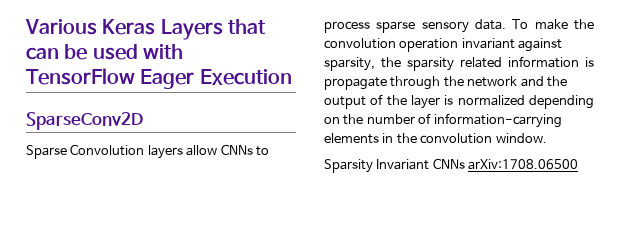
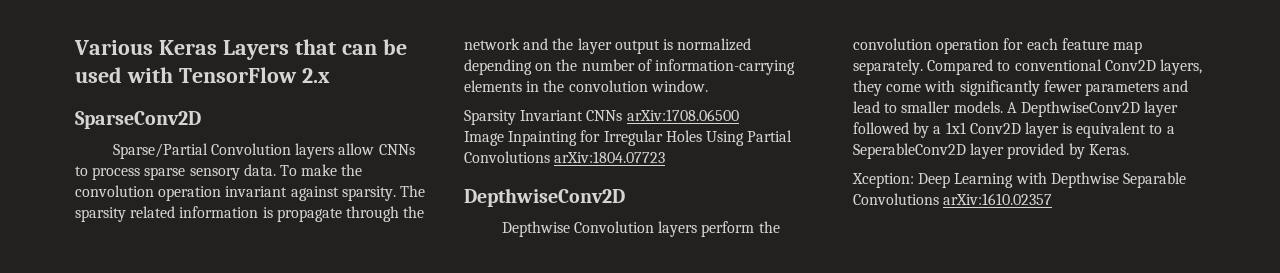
[140,69,292,89] Eager Execution -> [301,68,330,83] 2.x
[26,145,67,159] Sparse -> [112,143,208,159] Sparse/Partial
[324,57,401,71] sparsity, the -> [341,185,425,201] sparsity. The
[324,94,440,109] output of the layer -> [577,38,660,54] layer output
(579, 164) none -> [464,130,793,146] [464,151,666,163] [464,188,625,207] [501,221,780,237] [853,38,1142,54] [853,59,1202,75] [853,80,1189,96] [853,101,1179,117] [853,122,1175,138] [853,143,1129,159] [852,172,1186,188] [853,193,1053,205] // Image Inpainting for Irregular Holes Using Partial Convolutions arXiv:1804.07723 // DepthwiseConv2D // Depthwise Convolution layers perform the convolution operation for each feature map separately. Compared to conventional Conv2D layers, they come with significantly fewer parameters and lead to smaller models. A DepthwiseConv2D layer followed by a 1x1 Conv2D layer is equivalent to a SeperableConv2D layer provided by Keras. // Xception: Deep Learning with Depthwise Separable Convolutions arXiv:1610.02357

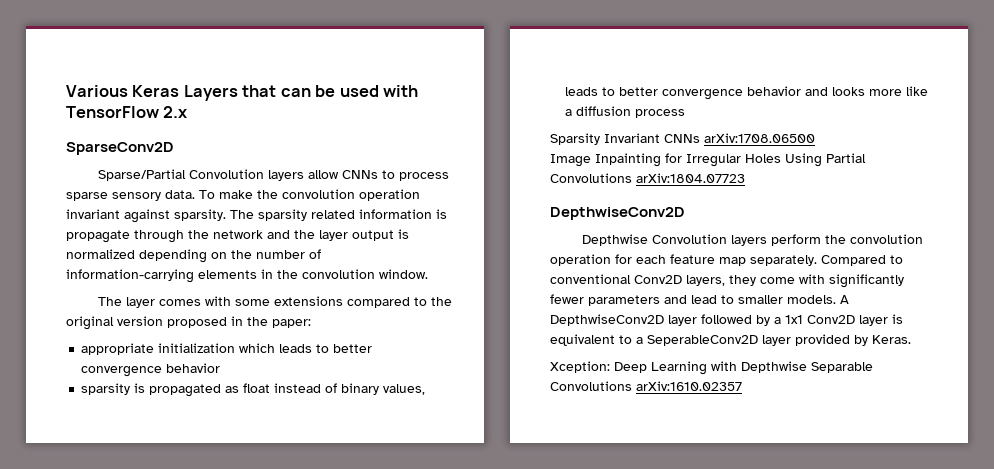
(708, 86) none -> [97,296,452,308] [66,316,311,330] [81,343,373,355] [81,363,221,377] [81,383,426,397] [565,86,929,100] [565,106,686,118] // The layer comes with some extensions compared to the original version proposed in the paper: // appropriate initialization which leads to better convergence behavior // sparsity is propagated as float instead of binary values, leads to better convergence behavior and looks more like a diffusion process

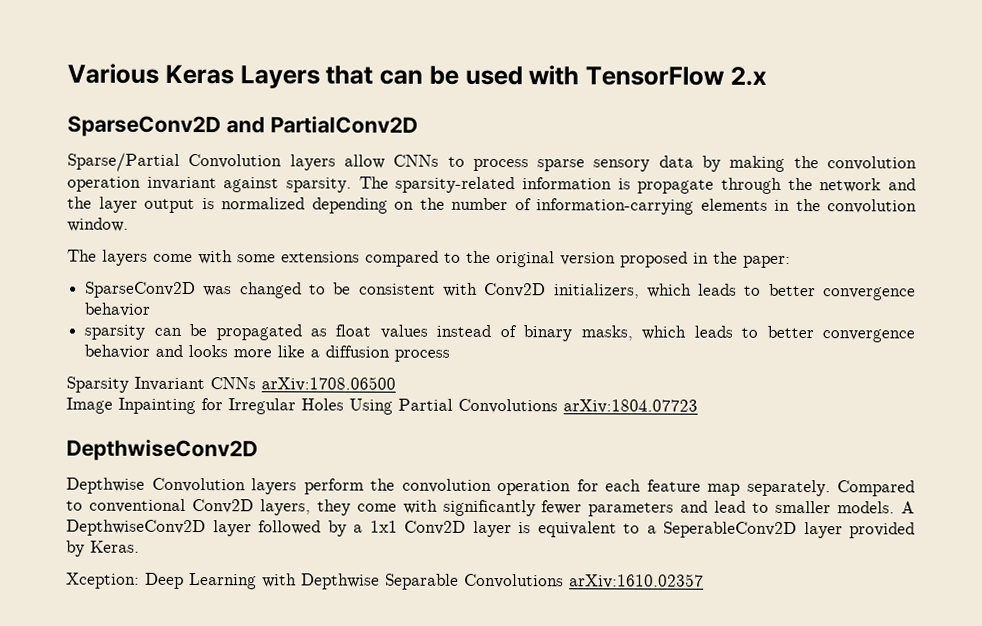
(174, 148) none -> [225,115,418,134] and PartialConv2D
[165,190,253,199] data. To make -> [658,155,786,172] data by making
[258,209,355,221] sparsity related -> [395,176,516,194] sparsity-related
[125,297,201,308] layer comes -> [102,249,193,266] layers come
[81,343,236,355] appropriate initialization -> [85,281,640,299] SparseConv2D was changed to be consistent with Conv2D initializers,
[134,383,146,393] is -> [153,324,208,337] can be
(271, 388) none -> [379,324,428,339] values
[383,384,426,395] values, -> [580,325,687,341] masks, which

